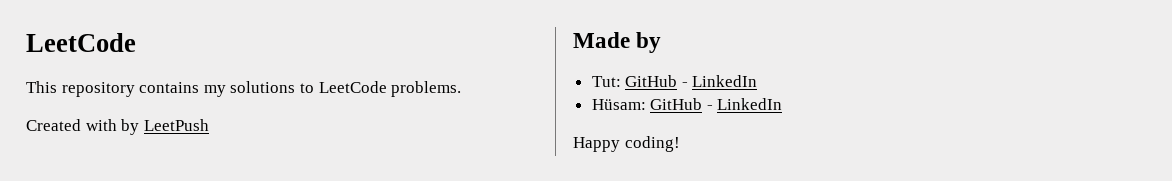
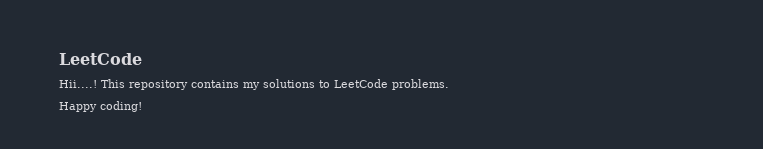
(136, 42) none -> [59,80,97,88] Hii....!
[26,119,209,135] [573,32,662,53] [591,75,758,87] [591,98,783,110] // Created with by LeetPush // Made by // Tut: GitHub - LinkedIn // Hüsam: GitHub - LinkedIn -> (449, 84) none

